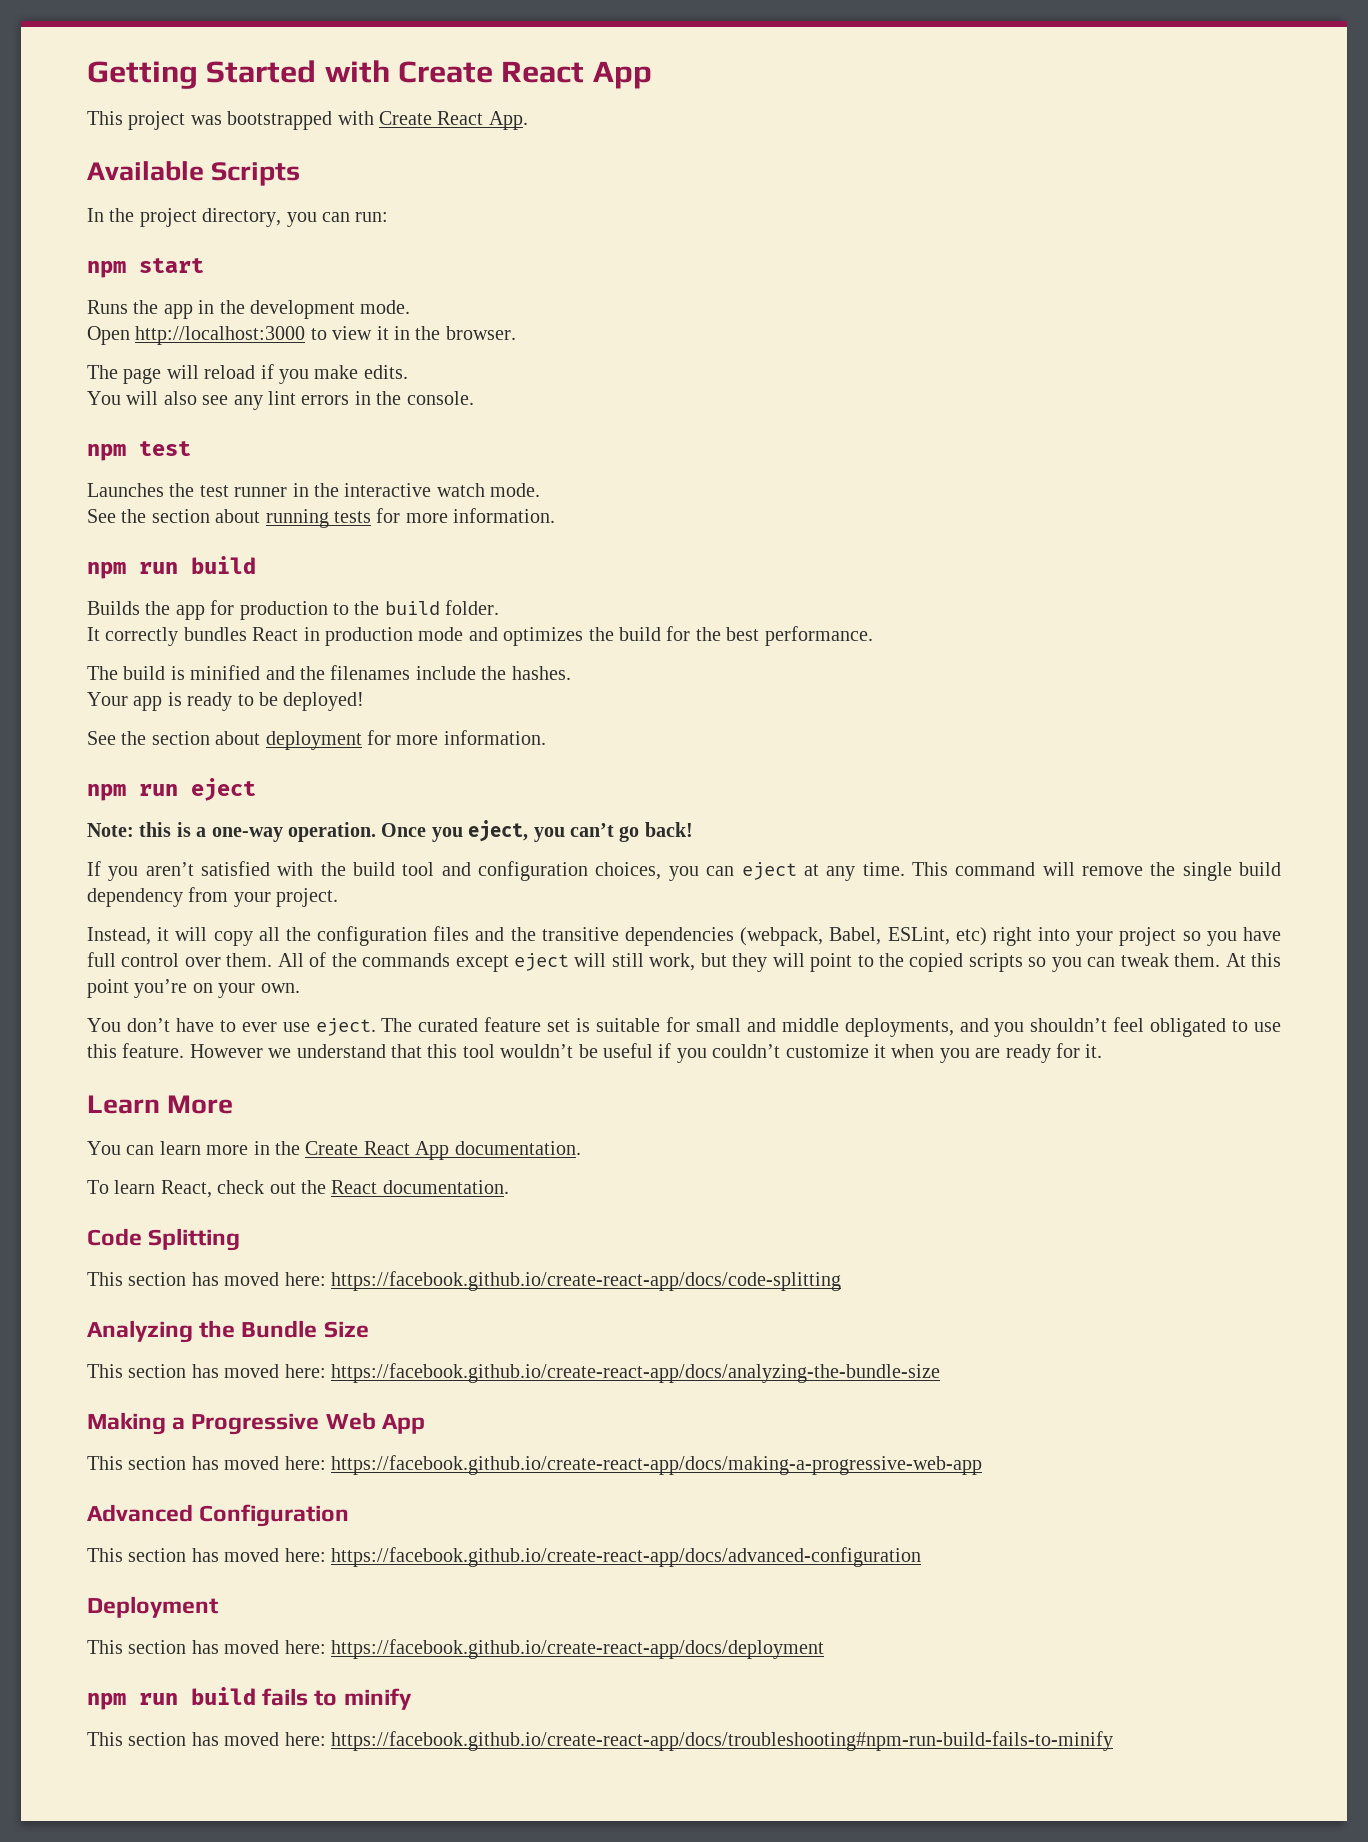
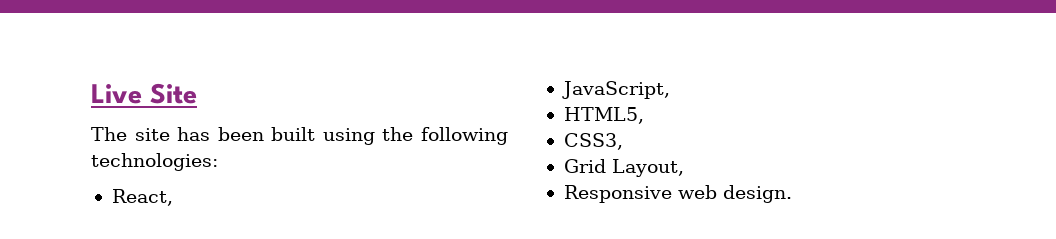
[87,60,652,89] [87,111,528,130] [87,161,301,186] [87,208,389,227] [87,258,204,278] [87,300,411,319] [87,326,516,345] [87,364,408,384] [87,391,474,410] [87,441,191,461] [87,483,541,497] [87,508,556,528] [87,556,256,579] [87,600,500,620] [87,626,873,646] [87,665,571,680] [87,692,365,711] [87,730,546,750] [87,778,256,801] [87,820,693,842] [87,861,1281,881] [87,887,339,907] [87,926,1281,946] [87,952,1281,972] [87,979,300,998] [87,1017,1281,1037] [87,1043,1103,1063] [87,1095,234,1114] [87,1141,581,1160] [87,1180,509,1198] [87,1228,241,1251] [87,1271,841,1291] [87,1320,369,1343] [87,1363,940,1383] [87,1412,425,1435] [87,1455,982,1475] [87,1504,350,1527] [87,1547,921,1567] [87,1596,218,1618] [87,1639,824,1659] [87,1687,412,1710] [87,1731,1113,1751] Getting Started with Create React App // This project was bootstrapped with Create React App. // Available Scripts // In the project directory, you can run: // npm start // Runs the app in the development mode. // Open http://localhost:3000 to view it in the browser. // The page will reload if you make edits. // You will also see any lint errors in the console. // npm test // Launches the test runner in the interactive watch mode. // See the section about running tests for more information. // npm run build // Builds the app for production to the build folder. // It correctly bundles React in production mode and optimizes the build for the best performance. // The build is minified and the filenames include the hashes. // Your app is ready to be deployed! // See the section about deployment for more information. // npm run eject // Note: this is a one-way operation. Once you eject, you can’t go back! // If you aren’t satisfied with the build tool and configuration choices, you can eject at any time. This command will remove the single build dependency from your project. // Instead, it will copy all the configuration files and the transitive dependencies (webpack, Babel, ESLint, etc) right into your project so you have full control over them. All of the commands except eject will still work, but they will point to the copied scripts so you can tweak them. At this point you’re on your own. // You don’t have to ever use eject. The curated feature set is suitable for small and middle deployments, and you shouldn’t feel obligated to use this feature. However we understand that this tool wouldn’t be useful if you couldn’t customize it when you are ready for it. // Learn More // You can learn more in the Create React App documentation. // To learn React, check out the React documentation. // Code Splitting // This section has moved here: https://facebook.github.io/create-react-app/docs/code-splitting // Analyzing the Bundle Size // This section has moved here: https://facebook.github.io/create-react-app/docs/analyzing-the-bundle-size // Making a Progressive Web App // This section has moved here: https://facebook.github.io/create-react-app/docs/making-a-progressive-web-app // Advanced Configuration // This section has moved here: https://facebook.github.io/create-react-app/docs/advanced-configuration // Deployment // This section has moved here: https://facebook.github.io/create-react-app/docs/deployment // npm run build fails to minify // This section has moved here: https://facebook.github.io/create-react-app/docs/troubleshooting#npm-run-build-fails-to-minify -> [91,83,197,104] [91,127,508,145] [91,153,218,171] [111,189,173,206] [561,81,670,99] [563,107,644,124] [563,133,623,150] [563,159,684,177] [563,185,792,203] Live Site // The site has been built using the following technologies: // React, // JavaScript, // HTML5, // CSS3, // Grid Layout, // Responsive web design.

